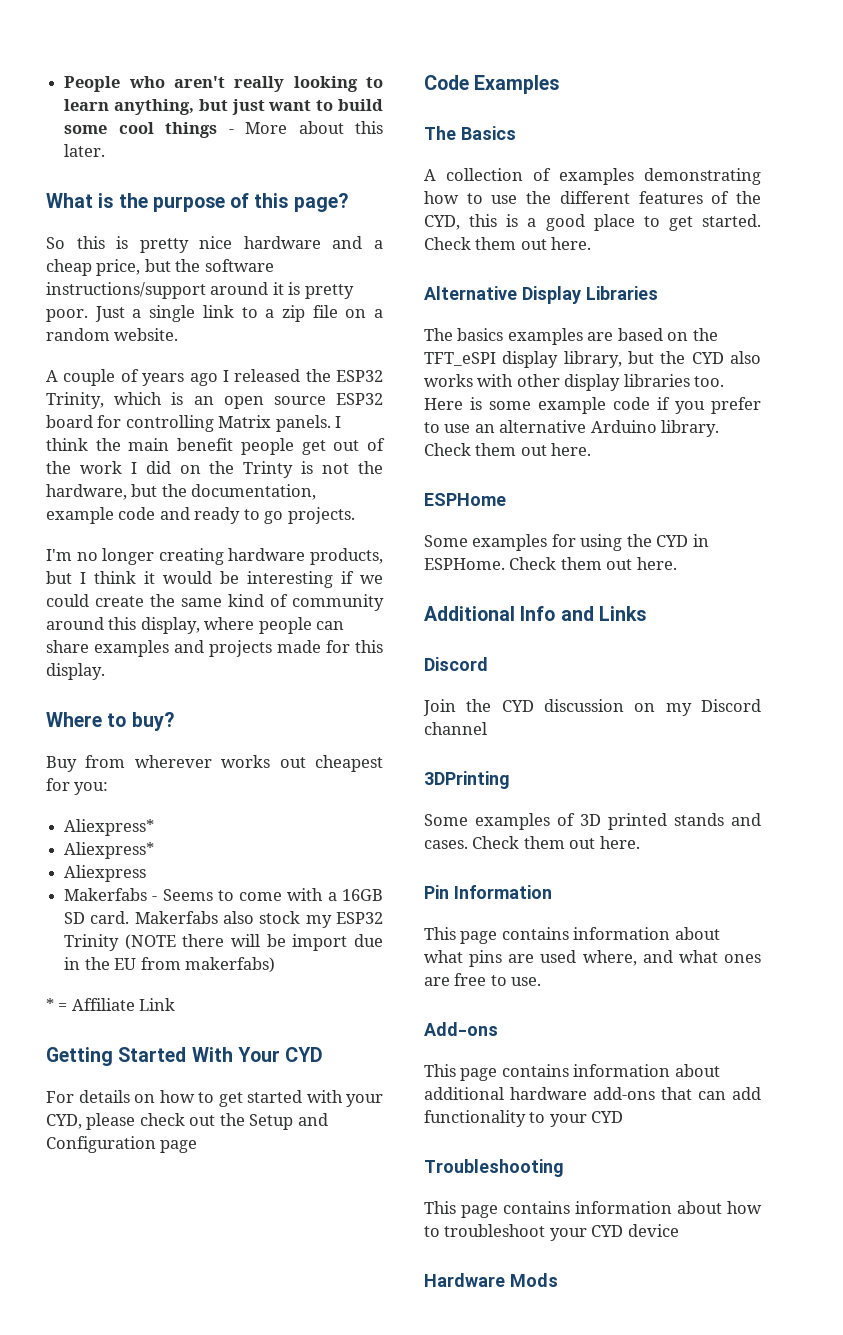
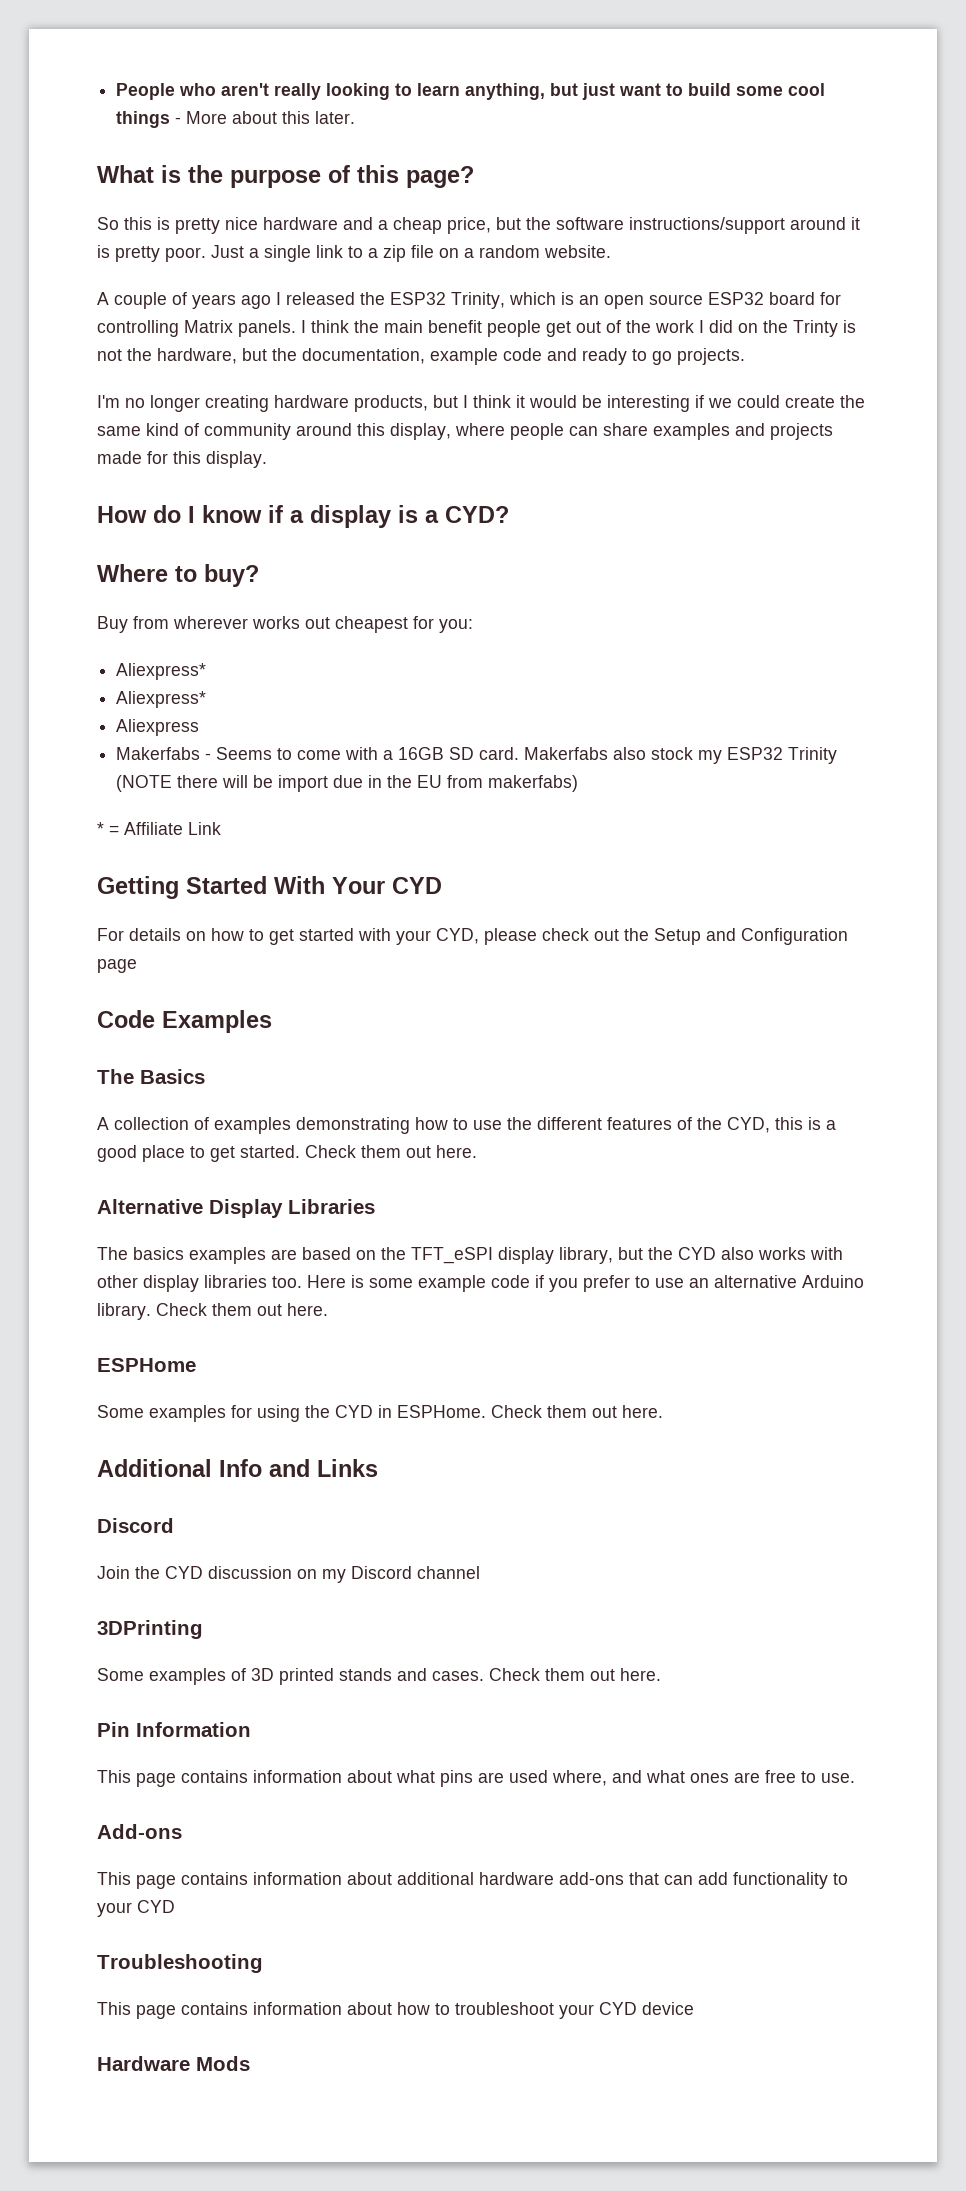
(105, 671) none -> [97,505,509,528] // How do I know if a display is a CYD?

